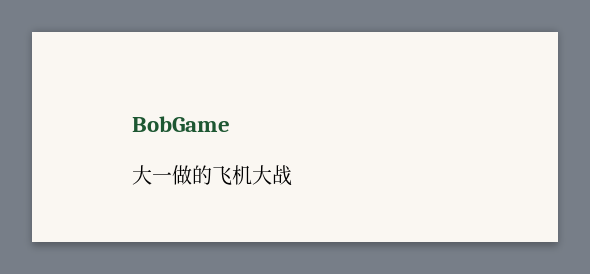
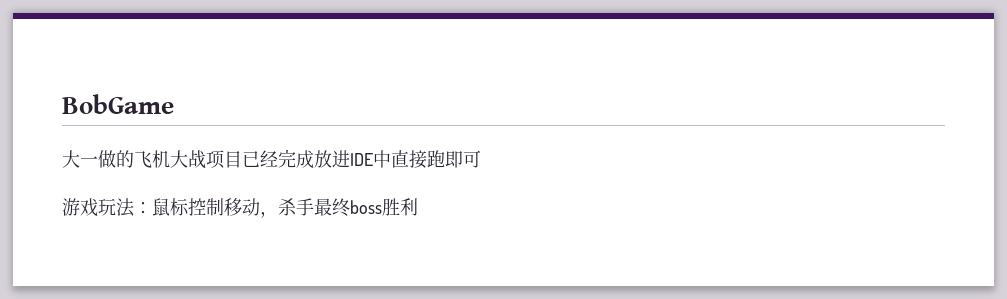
(292, 175) none -> [206,149,481,169] [62,198,418,218] 项目已经完成放进IDE中直接跑即可 // 游戏玩法：鼠标控制移动，杀手最终boss胜利

